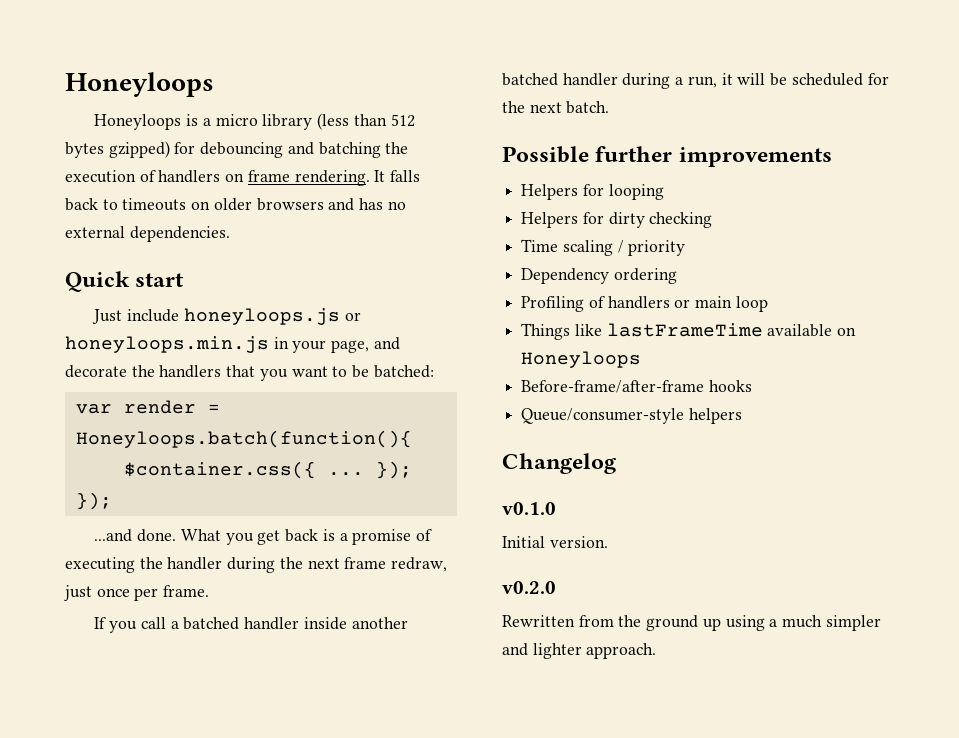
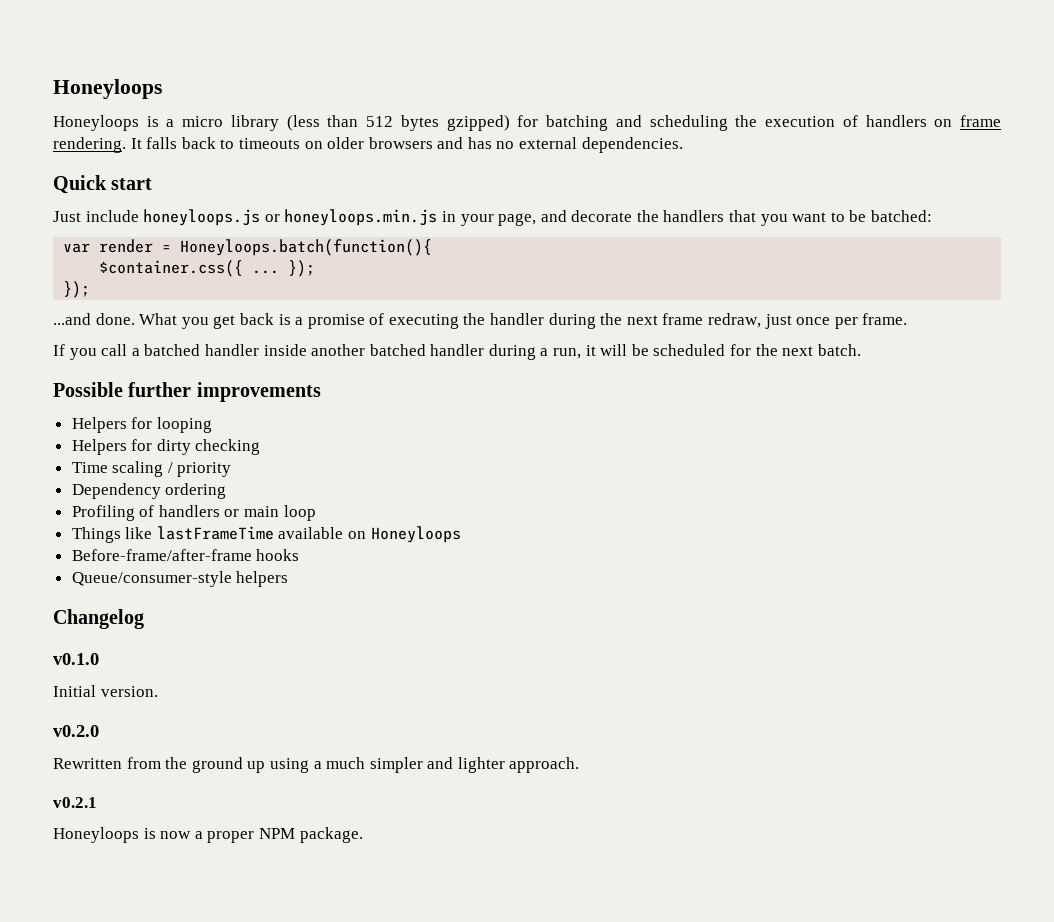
[200,142,381,158] debouncing and batching -> [546,115,728,131] batching and scheduling
(657, 651) none -> [53,797,97,808] [53,827,363,843] // v0.2.1 // Honeyloops is now a proper NPM package.

